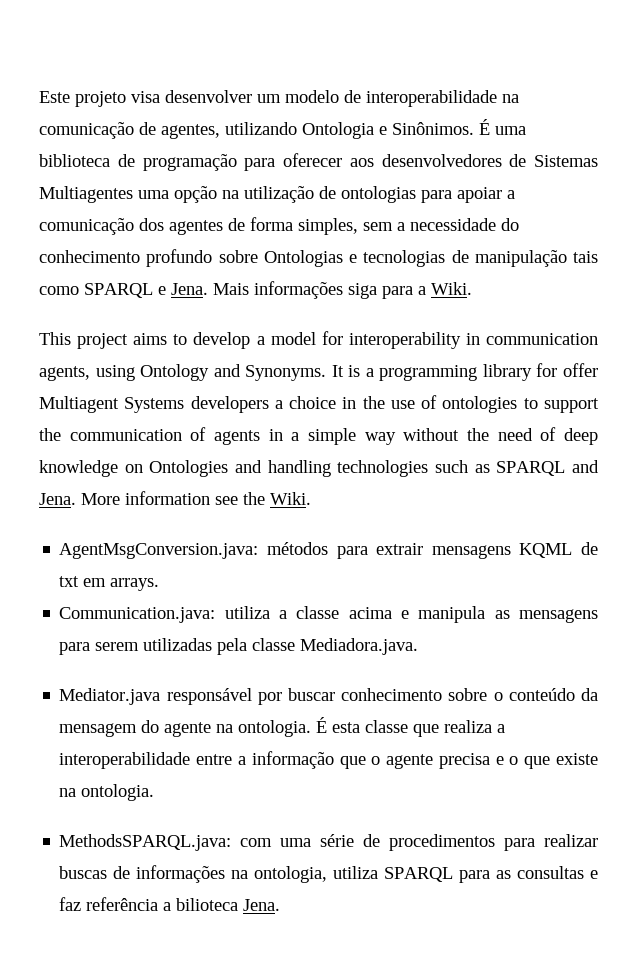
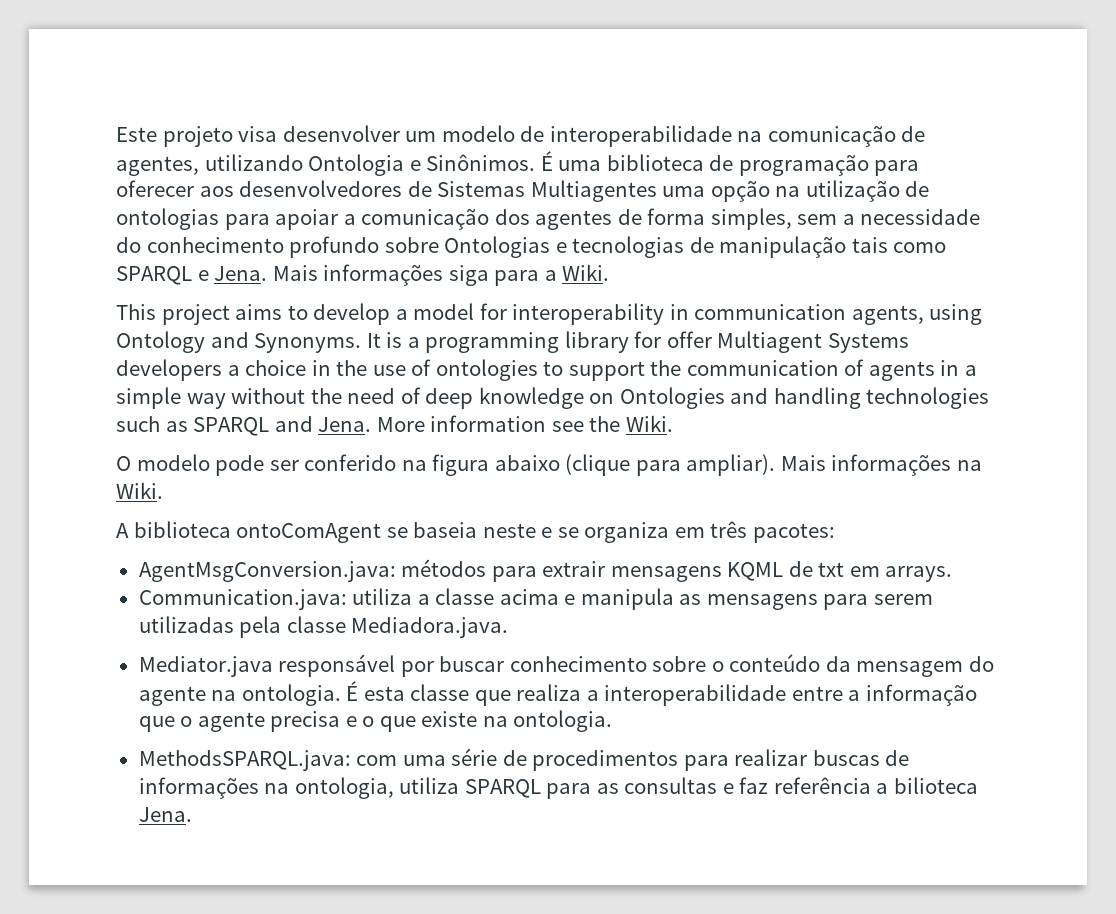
(311, 498) none -> [116,454,982,476] [116,482,163,499] [116,521,835,543] // O modelo pode ser conferido na figura abaixo (clique para ampliar). Mais informações na Wiki. // A biblioteca ontoComAgent se baseia neste e se organiza em três pacotes:

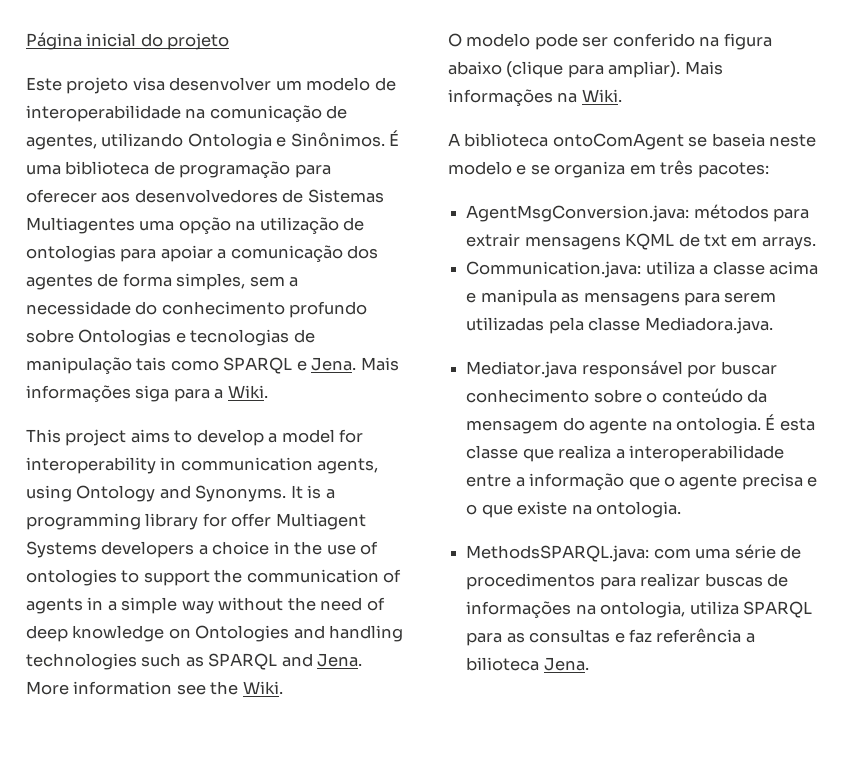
(116, 134) none -> [26,32,230,50] Página inicial do projeto //
(536, 530) none -> [448,161,512,175] modelo

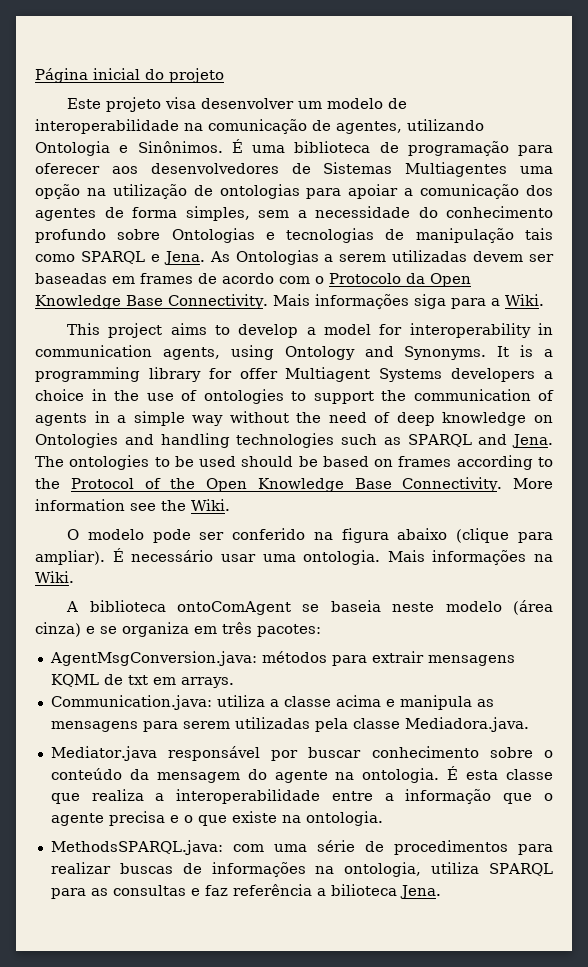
(357, 364) none -> [209,250,554,265] [35,273,471,287] [35,294,268,309] As Ontologias a serem utilizadas devem ser baseadas em frames de acordo com o Protocolo da Open Knowledge Base Connectivity.
(363, 660) none -> [35,455,553,470] [35,477,503,492] The ontologies to be used should be based on frames according to the Protocol of the Open Knowledge Base Connectivity.
(681, 69) none -> [112,548,381,565] É necessário usar uma ontologia.
(512, 168) none -> [513,600,553,615] [35,622,81,637] (área cinza)

